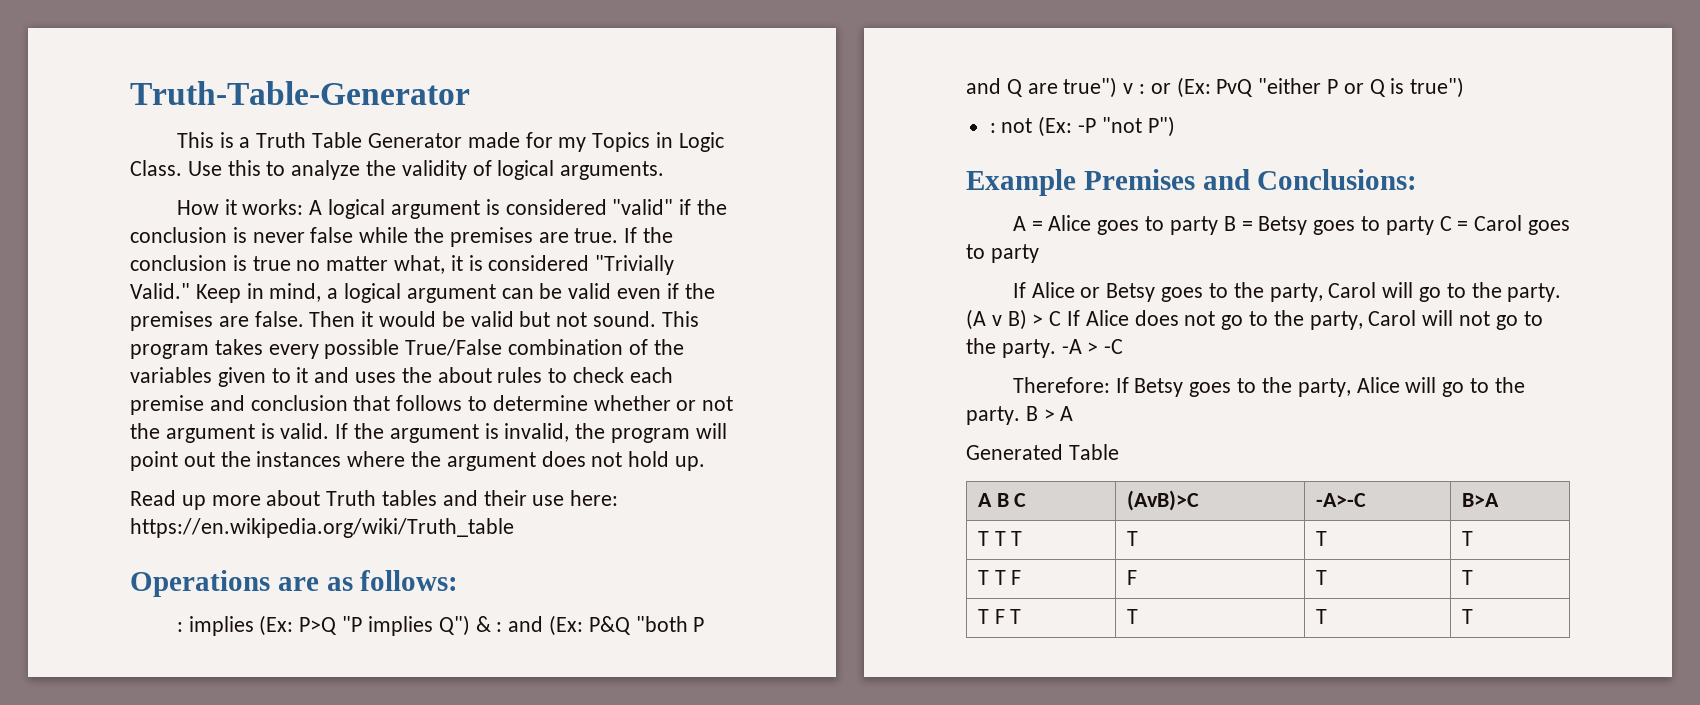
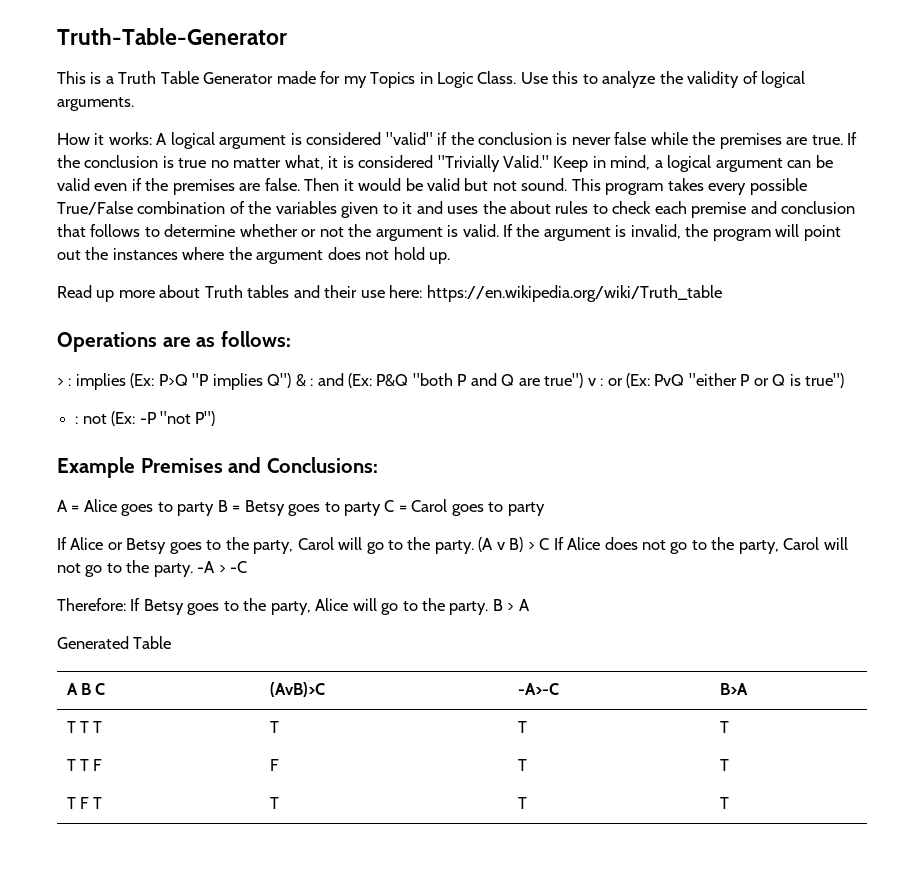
(459, 580) none -> [57,378,64,386] >

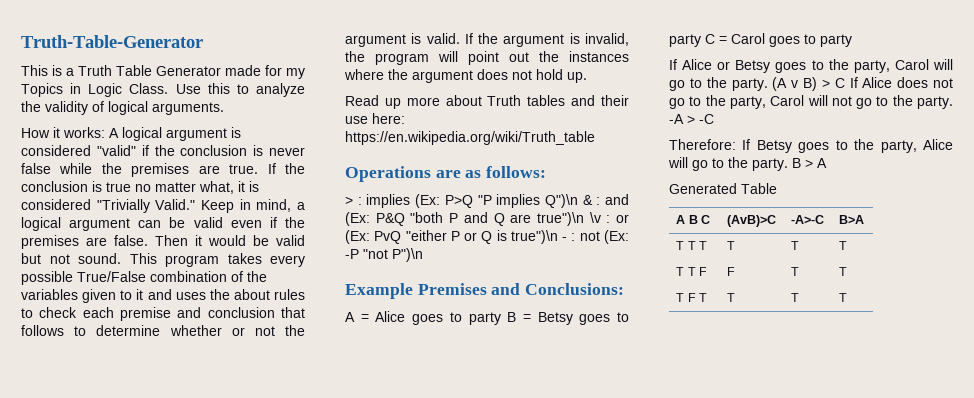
[267,373,292,388] Q") -> [544,194,578,208] Q")\n
[544,373,596,388] true") v -> [536,212,601,226] true")\n \v
[805,373,845,388] true") // -> [510,230,568,244] true")\n -
[195,411,216,426] P") -> [392,248,423,262] P")\n

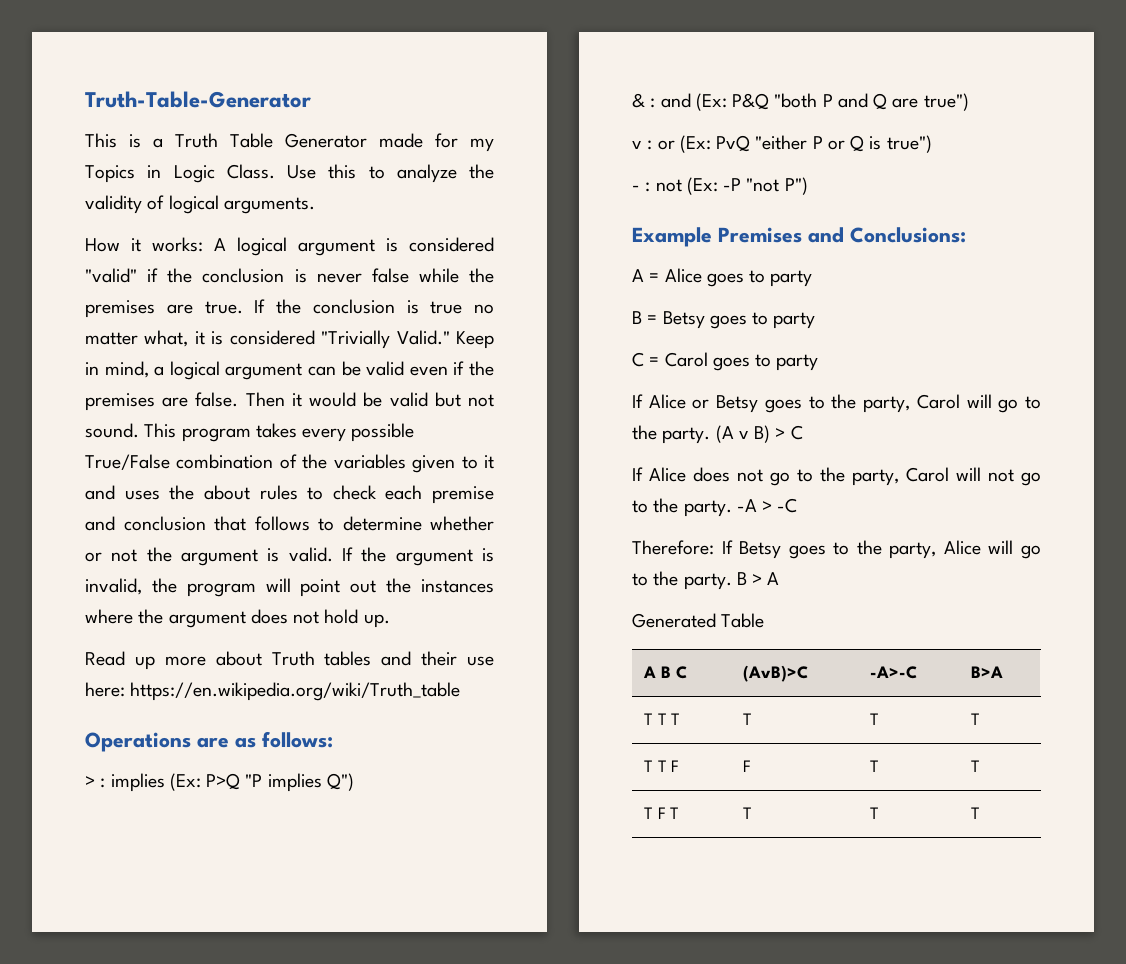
[544,194,578,208] Q")\n -> [326,773,354,791] Q") //
[536,212,601,226] true")\n \v -> [923,93,969,111] [632,141,642,149] true") // v
[510,230,558,244] true")\n -> [886,135,932,153] true") //
[392,248,423,262] P")\n -> [784,177,808,195] P")
(501, 318) none -> (813, 278) //
(701, 40) none -> (816, 320) //
(845, 83) none -> (803, 432) //

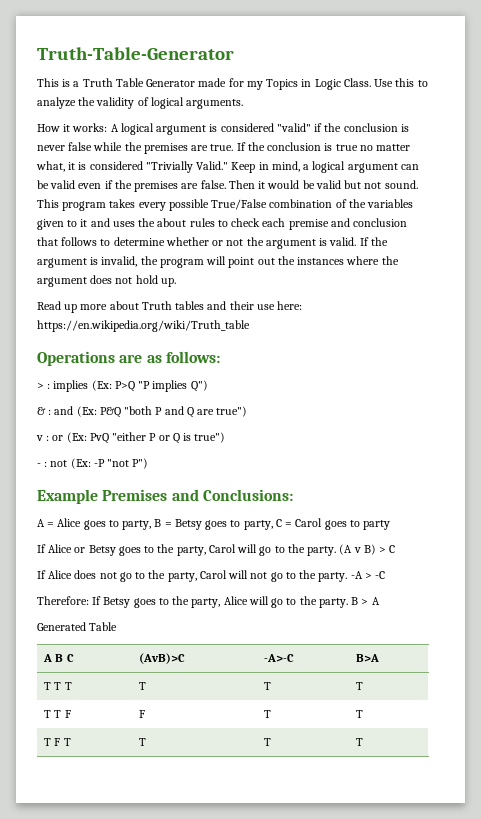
[770,270,813,287] party // -> [122,520,152,530] party,
[773,312,816,329] party // -> [243,520,273,530] party,

